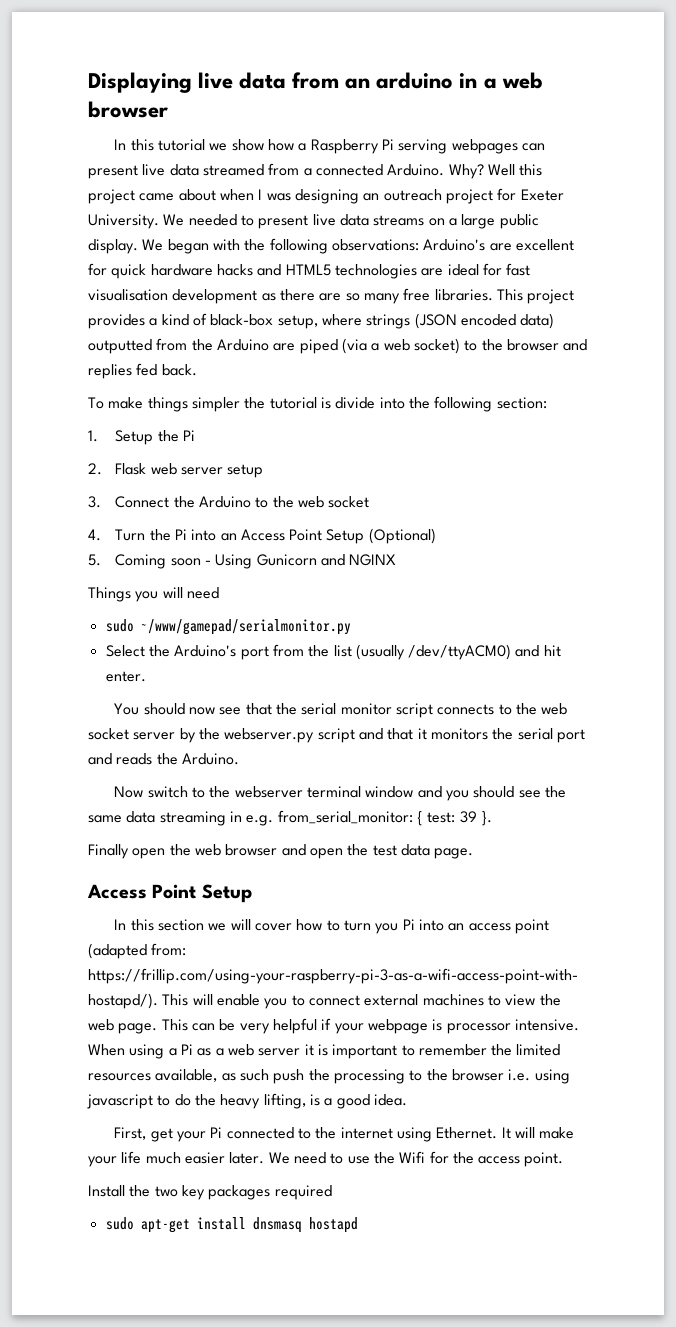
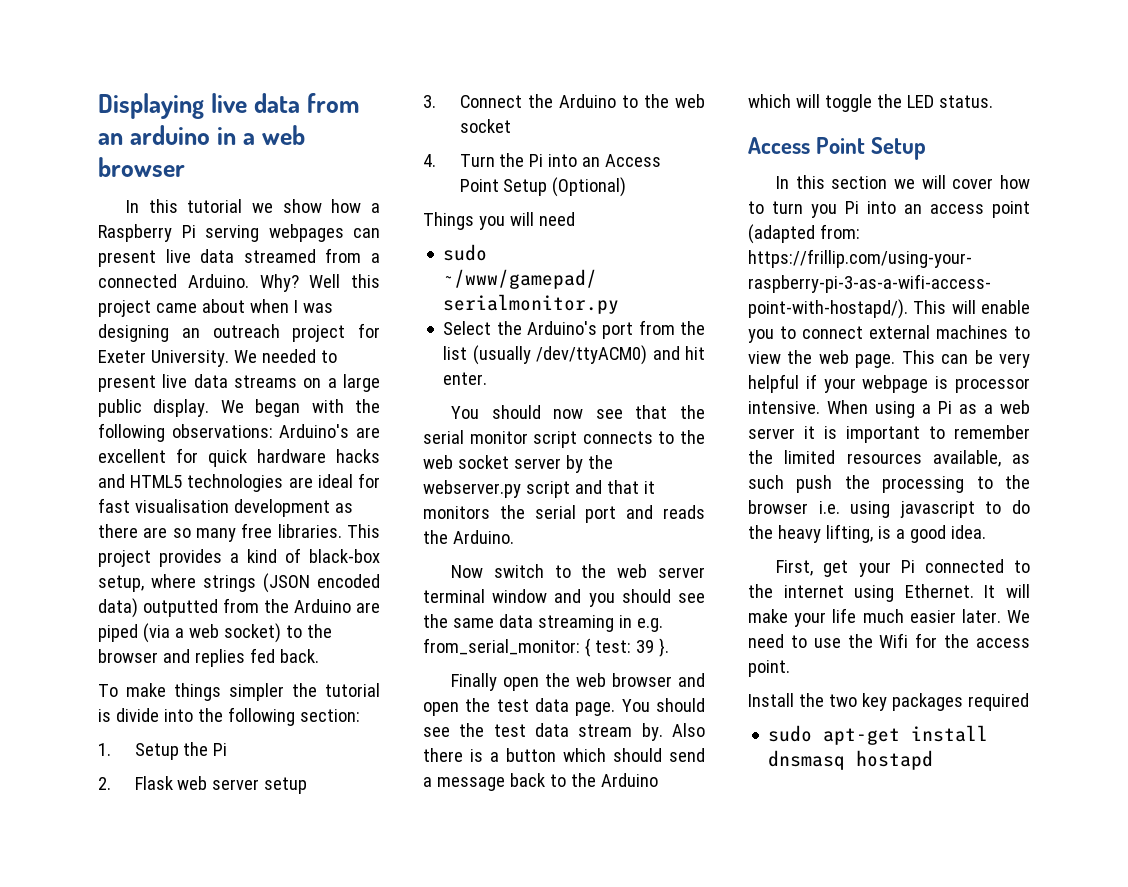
[88,554,397,569] // 5. Coming soon - Using Gunicorn and NGINX -> (627, 187) none
[234,786,303,798] webserver -> [617,564,705,578] web server
(474, 853) none -> [621,698,705,712] [423,723,705,741] [423,748,705,762] [423,773,658,791] [748,94,993,112] You should see the test data stream by. Also there is a button which should send a message back to the Arduino which will toggle the LED status.

